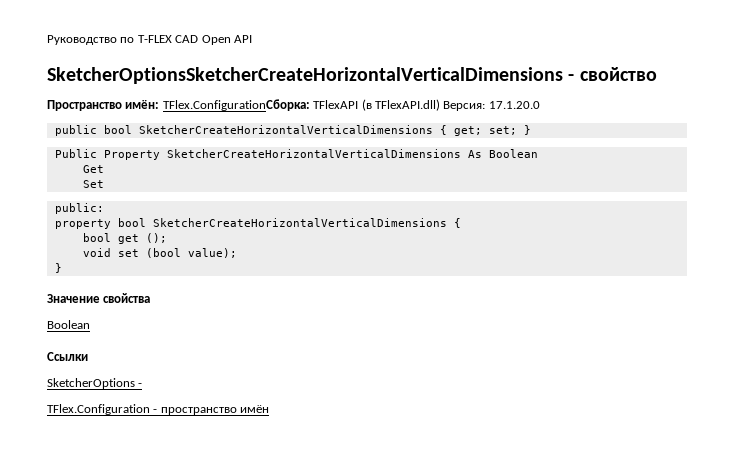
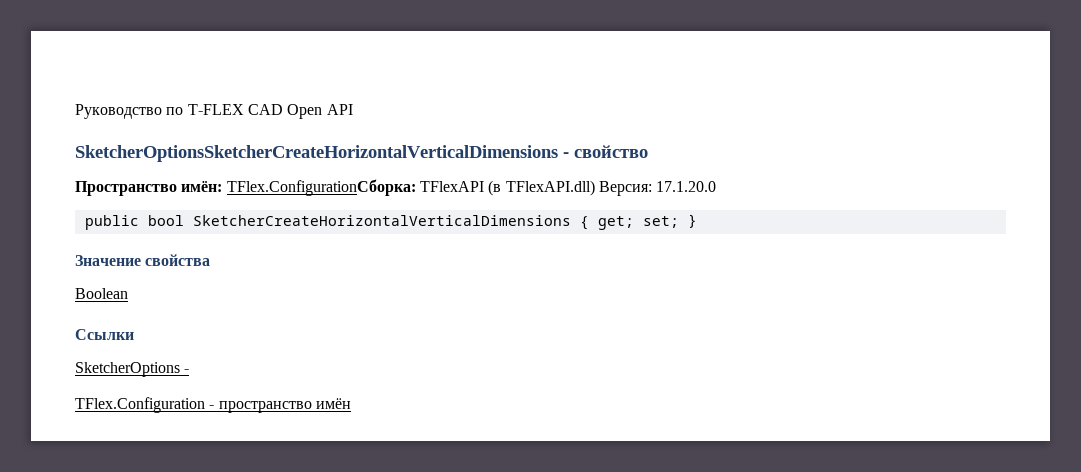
[54,149,538,160] [82,165,104,173] [82,180,104,188] [54,203,104,214] [54,218,461,229] [82,233,167,244] [82,248,237,258] [54,263,62,273] // Public Property SketcherCreateHorizontalVerticalDimensions As Boolean // Get // Set // public: // property bool SketcherCreateHorizontalVerticalDimensions { // bool get (); // void set (bool value); // } -> (697, 221) none

